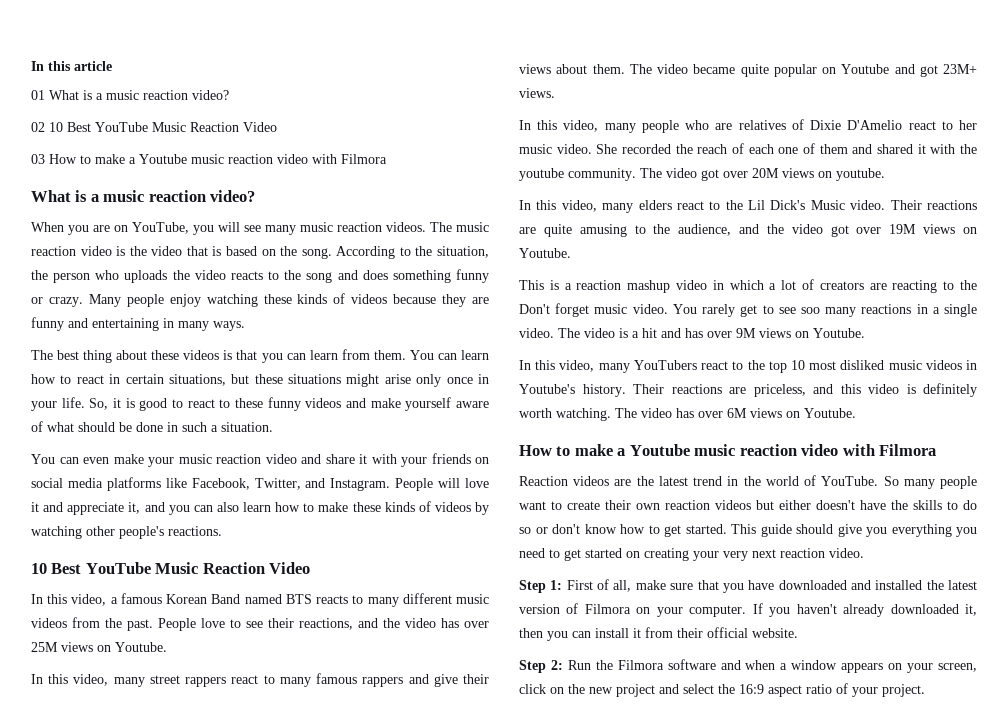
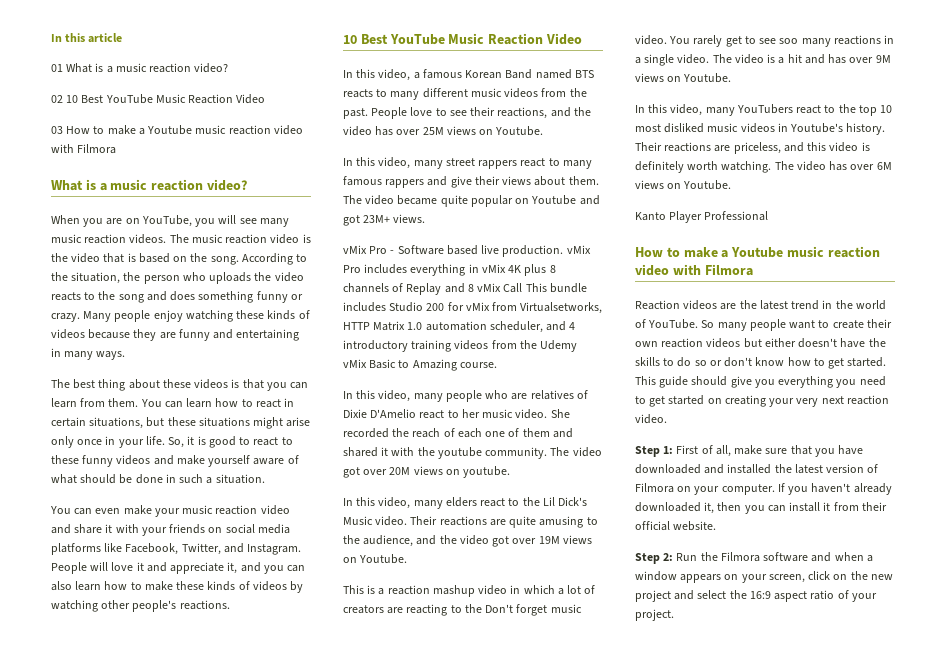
(555, 93) none -> [343,245,591,257] [343,264,556,276] [343,283,587,295] [343,302,603,314] [343,321,576,333] [343,340,578,352] [343,359,497,371] // vMix Pro - Software based live production. vMix Pro includes everything in vMix 4K plus 8 channels of Replay and 8 vMix Call This bundle includes Studio 200 for vMix from Virtualsetworks, HTTP Matrix 1.0 automation scheduler, and 4 introductory training videos from the Udemy vMix Basic to Amazing course.
(856, 413) none -> [635,211,769,223] // Kanto Player Professional

